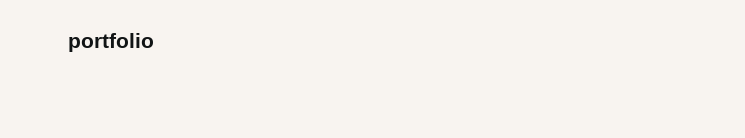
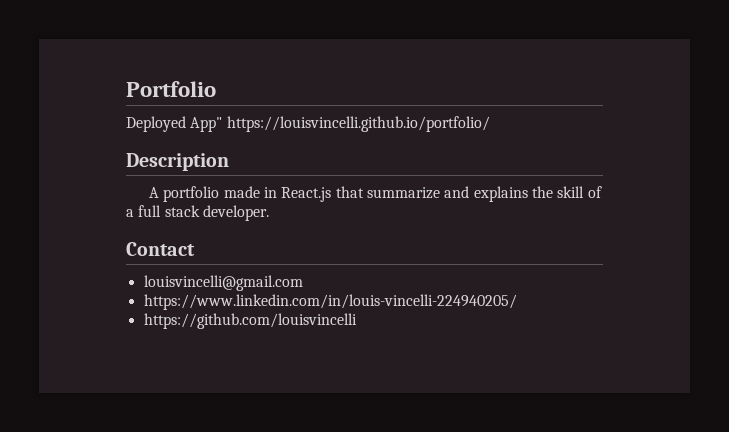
[68,33,154,52] portfolio -> [126,81,216,97] [126,116,490,132] [126,153,229,171] [149,186,602,202] [126,205,269,221] [126,242,195,256] [143,275,303,291] [143,294,517,310] [143,313,357,329] Portfolio // Deployed App" https://louisvincelli.github.io/portfolio/ // Description // A portfolio made in React.js that summarize and explains the skill of a full stack developer. // Contact // louisvincelli@gmail.com // https://www.linkedin.com/in/louis-vincelli-224940205/ // https://github.com/louisvincelli

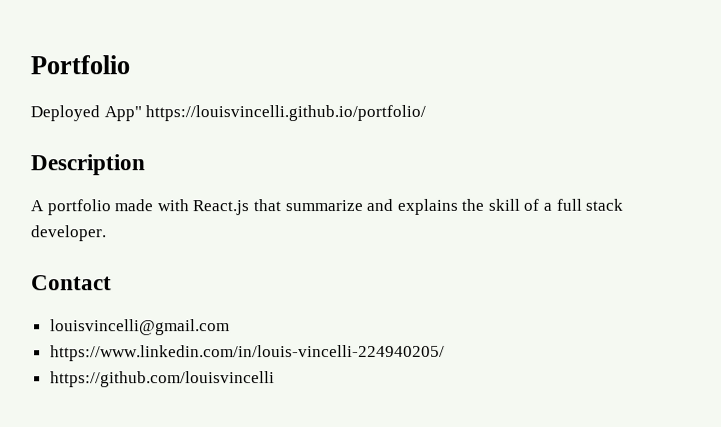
[264,187,278,198] in -> [156,199,189,212] with

